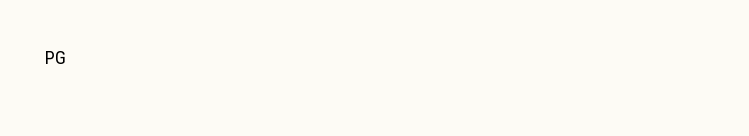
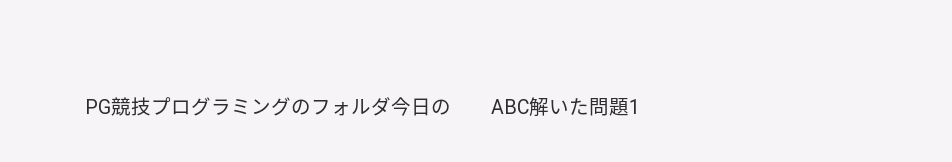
(66, 57) none -> [111,97,640,117] 競技プログラミングのフォルダ今日のABC解いた問題1

